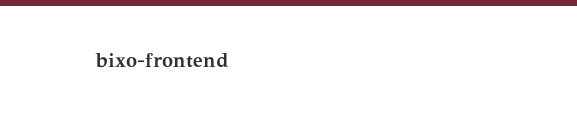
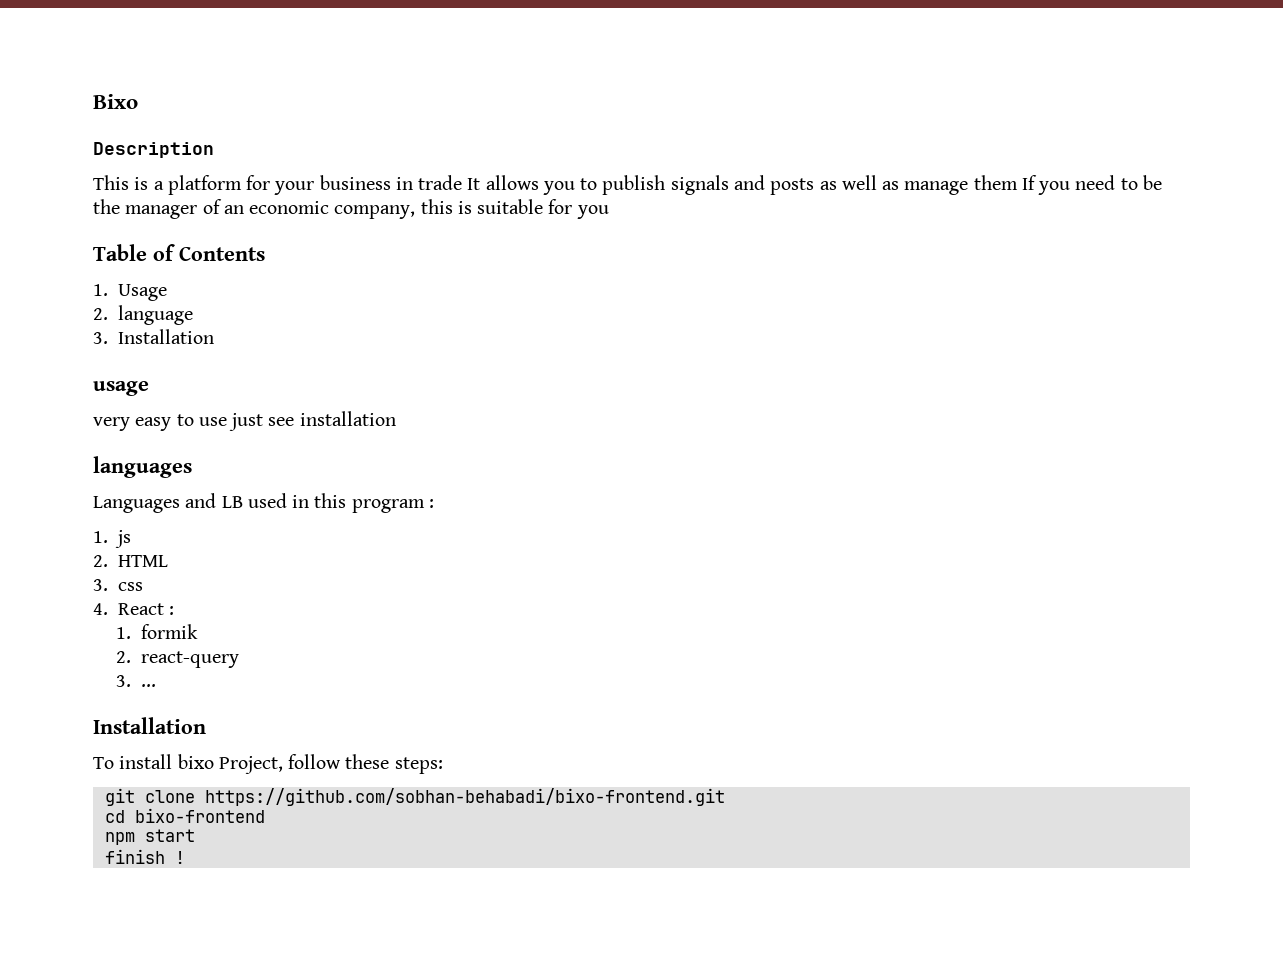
[95,53,229,68] bixo-frontend -> [93,94,138,109] [93,142,214,158] [93,175,1162,195] [93,199,609,219] [93,244,265,261] [93,284,167,301] [93,305,193,325] [93,329,214,344] [93,381,149,396] [93,411,396,431] [93,456,192,478] [93,493,434,513] [93,530,131,548] [93,555,168,567] [93,579,143,591] [93,603,175,615] [116,624,199,639] [116,651,240,668] [116,675,157,687] [93,717,206,734] [93,754,443,774] [104,788,725,806] [104,808,265,823] [104,829,195,845] [104,849,185,864] Bixo // Description // This is a platform for your business in trade It allows you to publish signals and posts as well as manage them If you need to be the manager of an economic company, this is suitable for you // Table of Contents // 1. Usage // 2. language // 3. Installation // usage // very easy to use just see installation // languages // Languages and LB used in this program : // 1. js // 2. HTML // 3. css // 4. React : // 1. formik // 2. react-query // 3. ... // Installation // To install bixo Project, follow these steps: // git clone https://github.com/sobhan-behabadi/bixo-frontend.git // cd bixo-frontend // npm start // finish !

